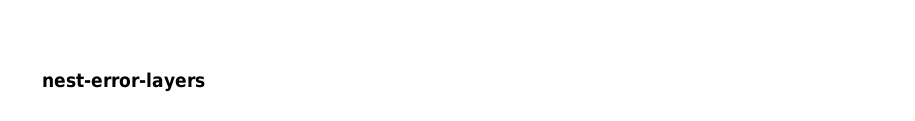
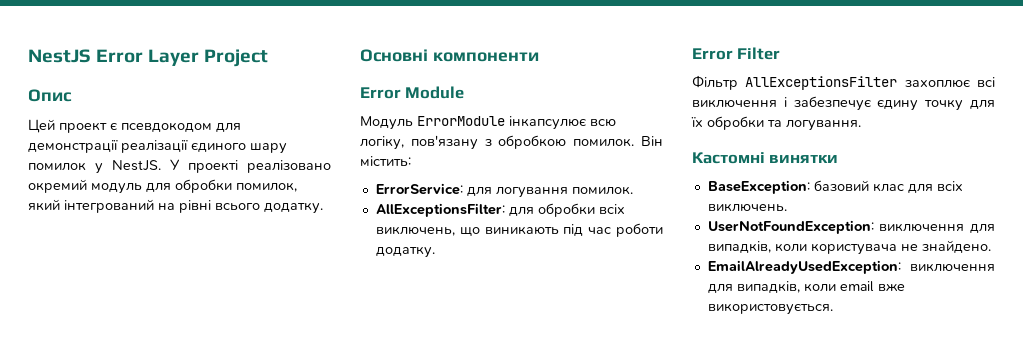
[42,72,205,92] nest-error-layers -> [28,49,269,67] [28,89,72,102] [28,119,241,133] [28,140,287,154] [28,159,331,174] [28,179,297,194] [28,199,323,214] [360,49,539,62] [360,86,465,99] [360,116,616,130] [359,135,663,150] [360,156,411,166] [375,183,633,198] [375,203,625,217] [375,223,663,237] [375,246,435,258] [692,47,781,60] [692,75,995,90] [692,96,995,111] [691,116,861,131] [692,152,839,164] [707,180,963,194] [707,203,787,212] [707,220,995,234] [707,240,991,255] [707,260,995,274] [707,281,905,293] [707,303,833,315] NestJS Error Layer Project // Опис // Цей проект є псевдокодом для демонстрації реалізації єдиного шару помилок у NestJS. У проекті реалізовано окремий модуль для обробки помилок, який інтегрований на рівні всього додатку. // Основні компоненти // Error Module // Модуль ErrorModule інкапсулює всю логіку, пов'язану з обробкою помилок. Він містить: // ErrorService: для логування помилок. // AllExceptionsFilter: для обробки всіх виключень, що виникають під час роботи додатку. // Error Filter // Фільтр AllExceptionsFilter захоплює всі виключення і забезпечує єдину точку для їх обробки та логування. // Кастомні винятки // BaseException: базовий клас для всіх виключень. // UserNotFoundException: виключення для випадків, коли користувача не знайдено. // EmailAlreadyUsedException: виключення для випадків, коли email вже використовується.

